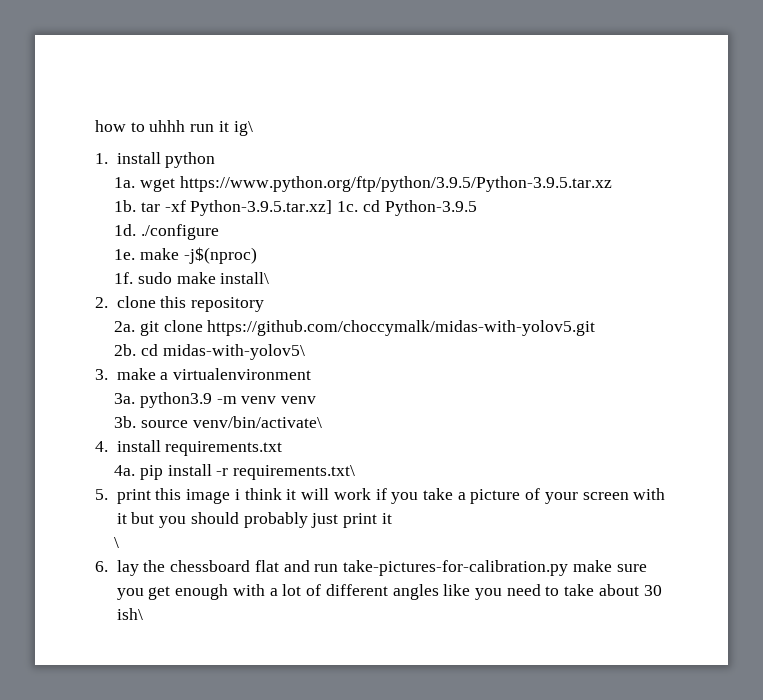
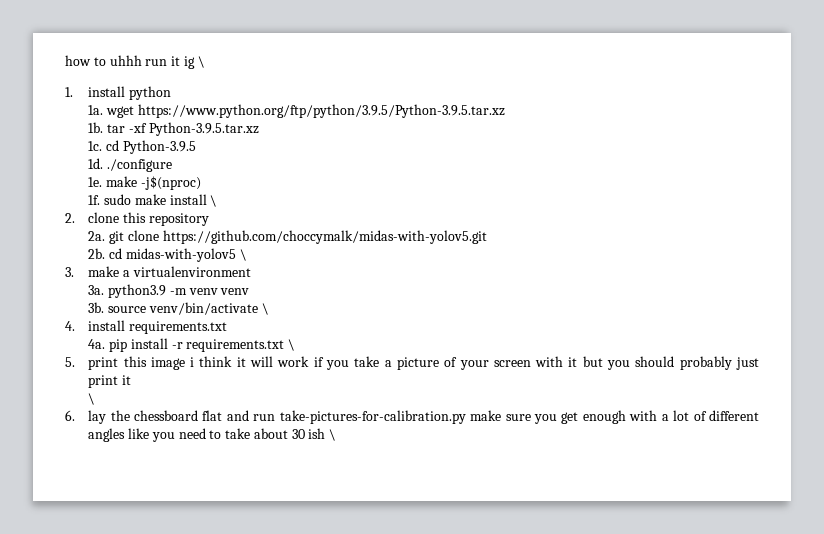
[233,121,253,136] ig\ -> [183,56,205,69] ig \
[190,200,333,216] Python-3.9.5.tar.xz] -> [148,122,259,136] Python-3.9.5.tar.xz //
[220,272,270,284] install\ -> [169,194,218,207] install \
[162,344,305,360] midas-with-yolov5\ -> [125,248,247,262] midas-with-yolov5 \
[192,416,322,428] venv/bin/activate\ -> [148,302,269,315] venv/bin/activate \
[233,465,356,480] requirements.txt\ -> [186,339,296,352] requirements.txt \
[116,608,143,620] ish\ -> [308,428,337,441] ish \

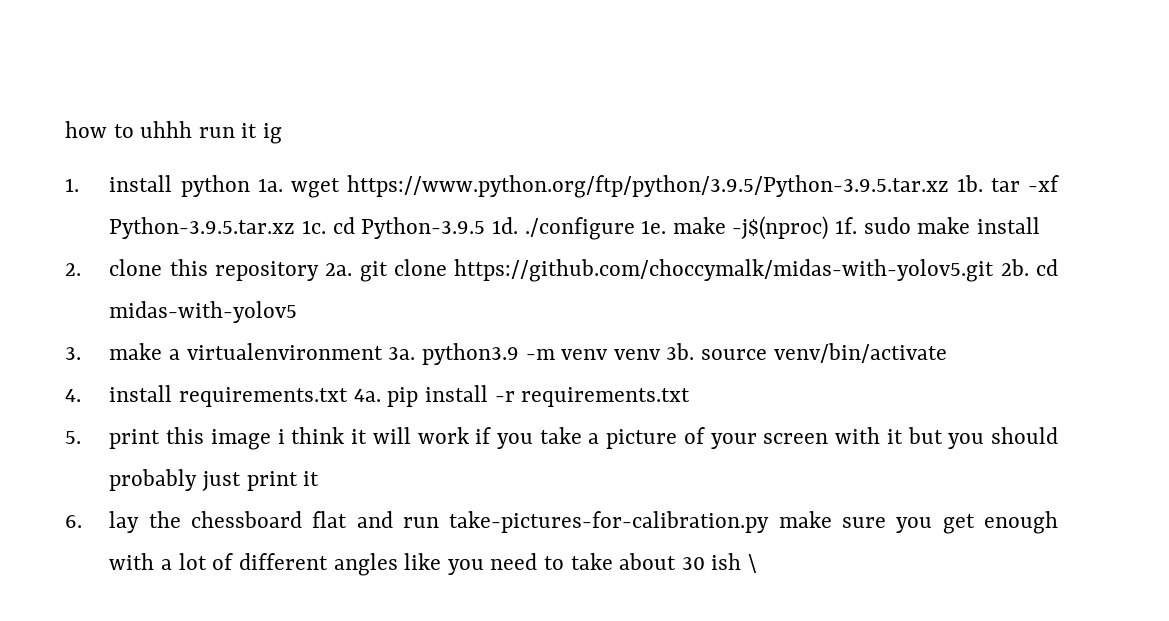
[197,56,205,68] \ -> (283, 133) none
(171, 93) // -> (250, 186) none
(505, 111) // -> (949, 186) none
(259, 129) // -> (296, 228) none
(196, 147) // -> (486, 228) none
(172, 165) // -> (635, 228) none
(201, 183) // -> (829, 228) none
[210,195,218,207] \ -> (1040, 225) none
(209, 219) // -> (320, 271) none
(487, 237) // -> (995, 270) none
[239,249,247,261] \ -> (298, 312) none
(251, 271) // -> (383, 351) none
(250, 291) // -> (661, 354) none
[261,303,269,315] \ -> (947, 353) none
(227, 327) // -> (349, 397) none
[288,339,296,351] \ -> (691, 397) none
[88,393,96,405] // \ -> (320, 478) none

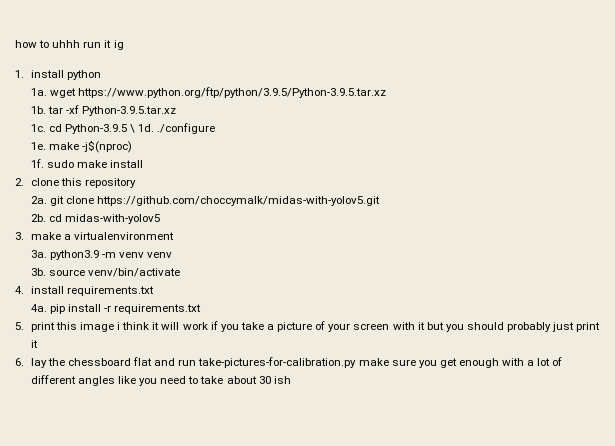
(250, 186) none -> (101, 75) //
(949, 186) none -> (387, 92) //
(296, 228) none -> (177, 111) //
(486, 228) none -> [130,124,136,133] \
(635, 228) none -> (216, 128) //
(829, 228) none -> (133, 146) //
(320, 271) none -> (137, 183) //
(995, 270) none -> (381, 201) //
(383, 351) none -> (175, 236) //
(661, 354) none -> (173, 255) //
(349, 397) none -> (154, 291) //
[748,554,758,573] \ -> (291, 380) none

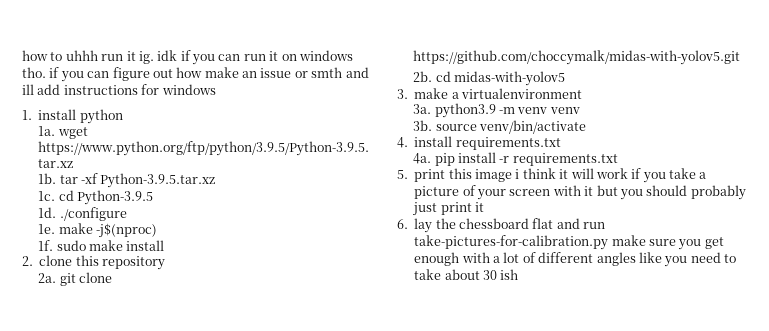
[113,40,124,50] ig -> [138,50,353,65] [22,67,369,82] [22,84,216,95] ig. idk if you can run it on windows tho. if you can figure out how make an issue or smth and ill add instructions for windows
[130,124,136,133] \ -> (154, 197) //

